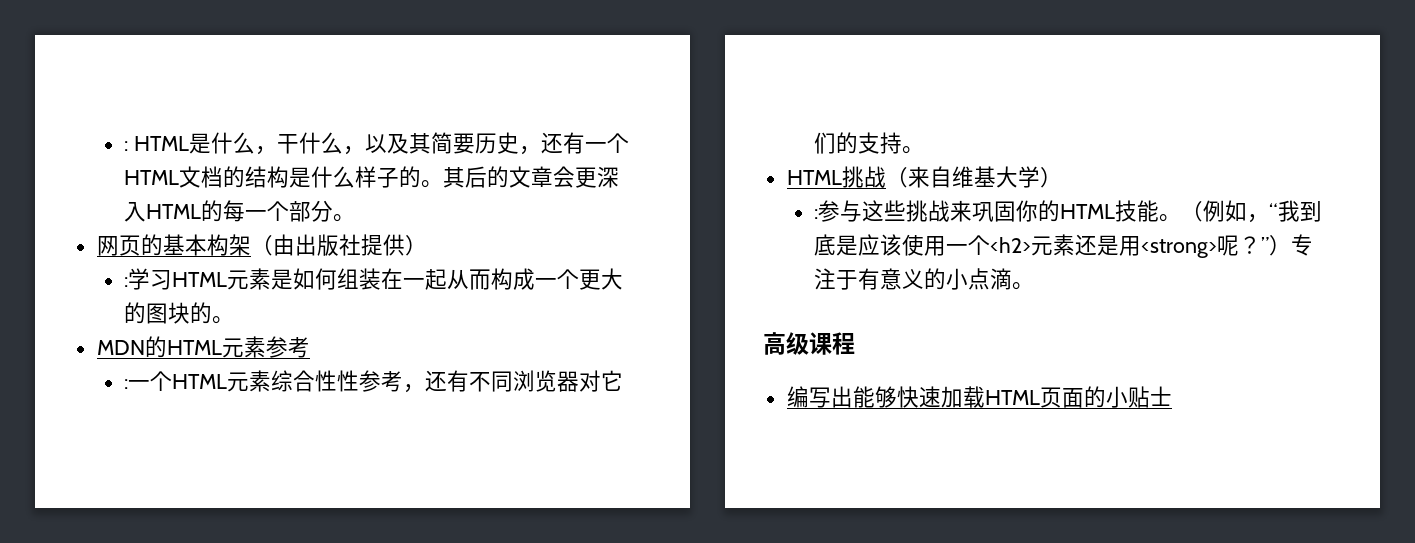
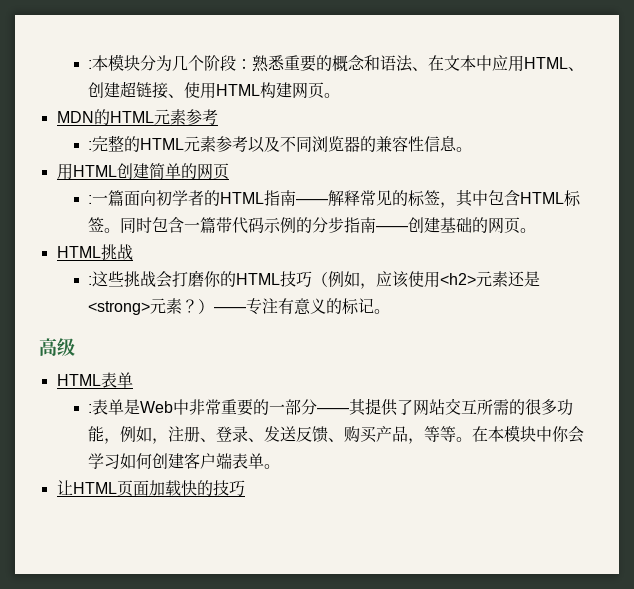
[124,132,629,155] [124,166,620,188] [124,200,356,222] [96,234,427,256] [124,268,624,290] [124,302,213,324] : HTML是什么，干什么，以及其简要历史，还有一个HTML文档的结构是什么样子的。其后的文章会更深入HTML的每一个部分。 // 网页的基本构架（由出版社提供） // :学习HTML元素是如何组装在一起从而构成一个更大的图块的 -> [88,54,585,72] [88,81,325,99] :本模块分为几个阶段：熟悉重要的概念和语法、在文本中应用HTML、创建超链接、使用HTML构建网页
[128,370,624,393] [814,132,903,154] 一个HTML元素综合性性参考，还有不同浏览器对它们的支持 -> [92,135,473,153] [56,163,229,180] [88,190,582,208] [88,217,521,234] 完整的HTML元素参考以及不同浏览器的兼容性信息。 // 用HTML创建简单的网页 // :一篇面向初学者的HTML指南——解释常见的标签，其中包含HTML标签。同时包含一篇带代码示例的分步指南——创建基础的网页
[885,166,1062,188] [814,200,863,222] （来自维基大学） // :参与 -> [88,276,93,285] // :
[950,200,1017,223] 来巩固 -> [156,270,205,288] 会打磨
[1137,200,1182,222] 能。 -> [296,271,313,288] 巧
[1269,200,1323,222] [814,234,859,256] “我到底是 -> (377, 286) none
[946,235,991,255] 一个 -> (441, 279) none
[1119,234,1314,258] [814,268,859,290] 用<strong>呢？”）专注于 -> [88,298,279,315] <strong>元素？）——专注
[946,268,1013,290] 小点滴 -> [342,298,375,315] 标记
[809,332,855,355] [786,386,1172,408] 课程 // 编写出能够快速加载HTML页面的小贴士 -> [56,372,133,388] [88,398,574,416] [88,425,585,444] [88,452,281,469] [56,480,245,497] // HTML表单 // :表单是Web中非常重要的一部分——其提供了网站交互所需的很多功能，例如，注册、登录、发送反馈、购买产品，等等。在本模块中你会学习如何创建客户端表单。 // 让HTML页面加载快的技巧

